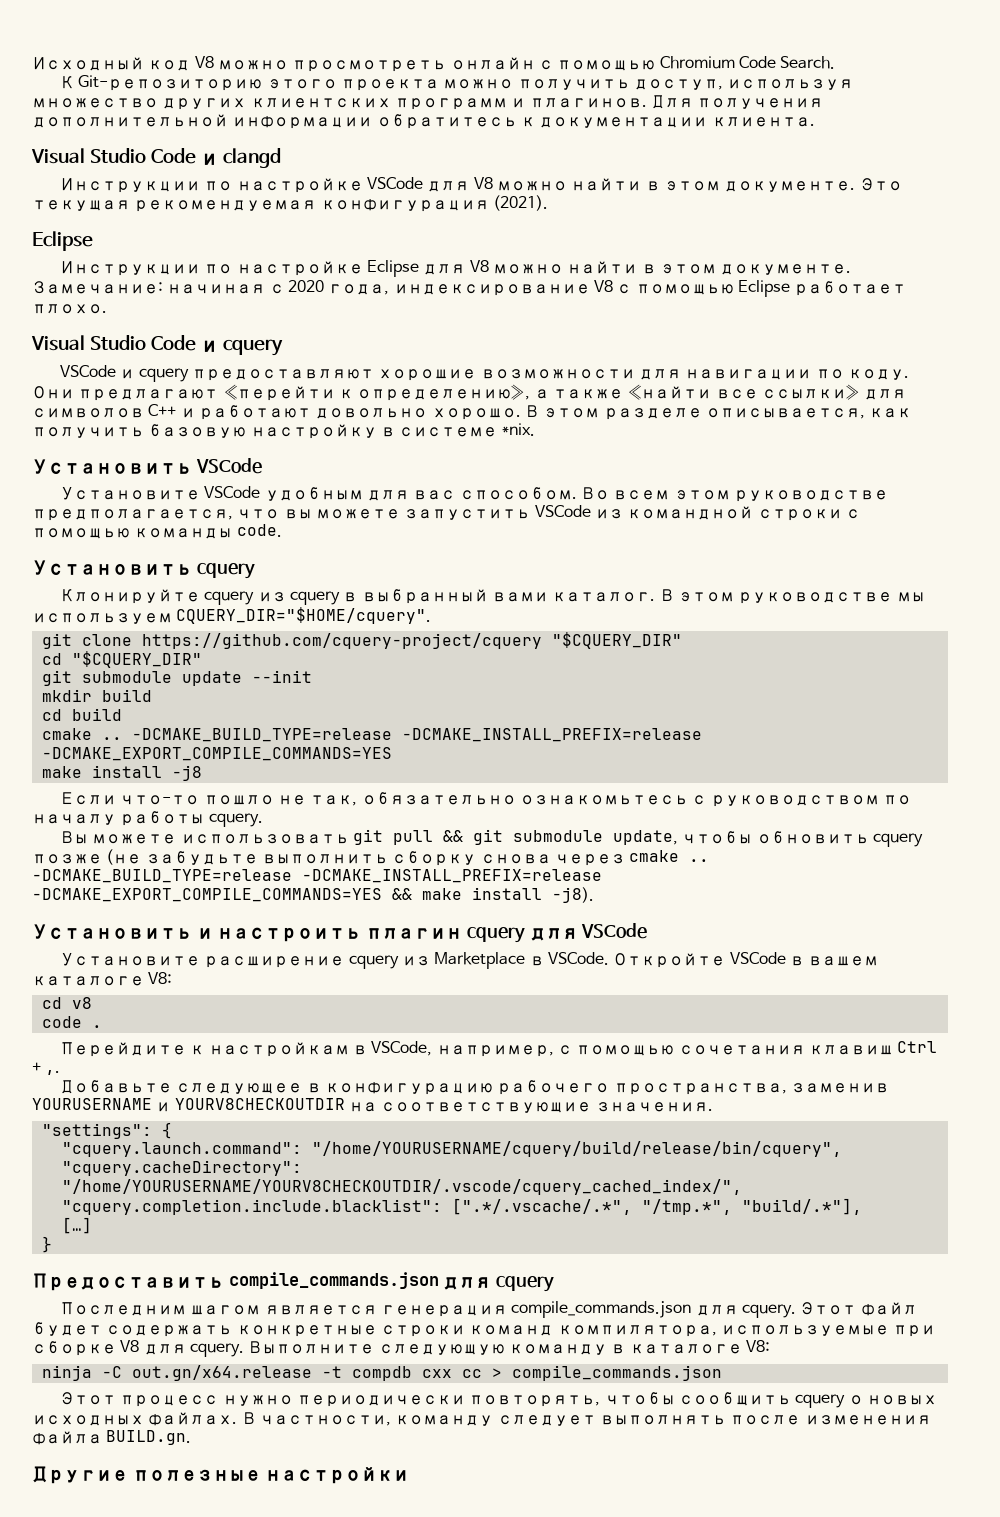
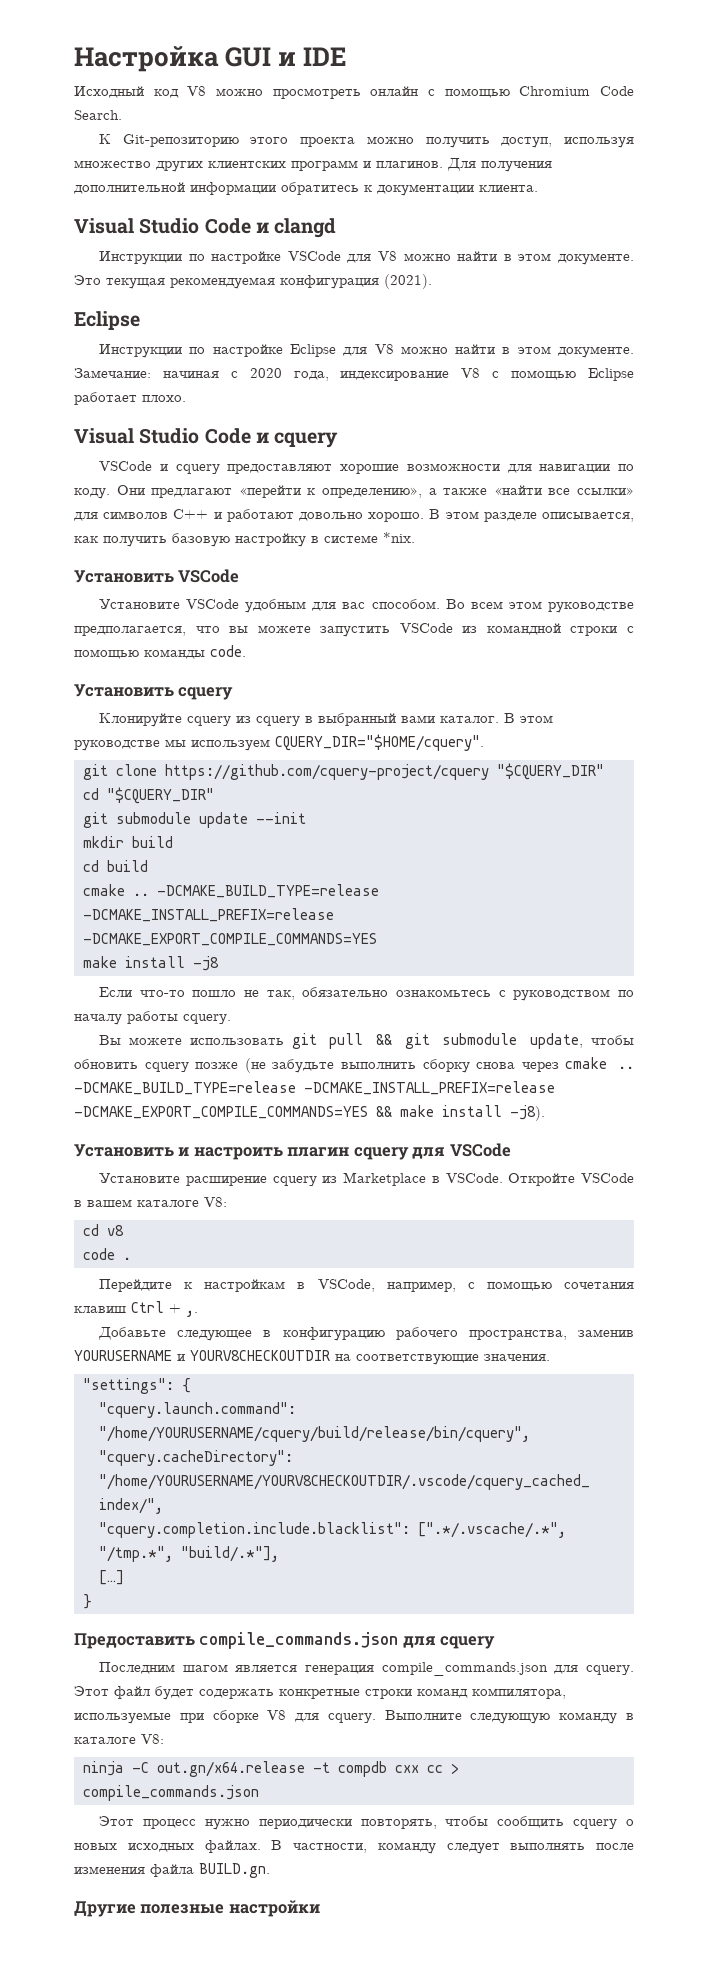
(32, 64) none -> [74,46,348,72] Настройка GUI и IDE //

